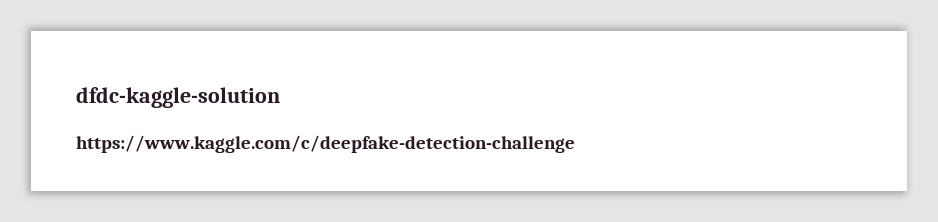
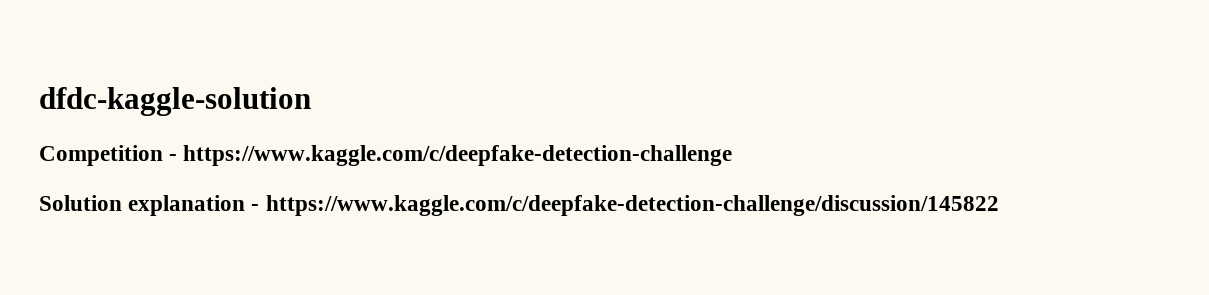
(280, 97) none -> [39,145,178,166] Competition -
(575, 144) none -> [39,195,999,216] // Solution explanation - https://www.kaggle.com/c/deepfake-detection-challenge/discussion/145822

